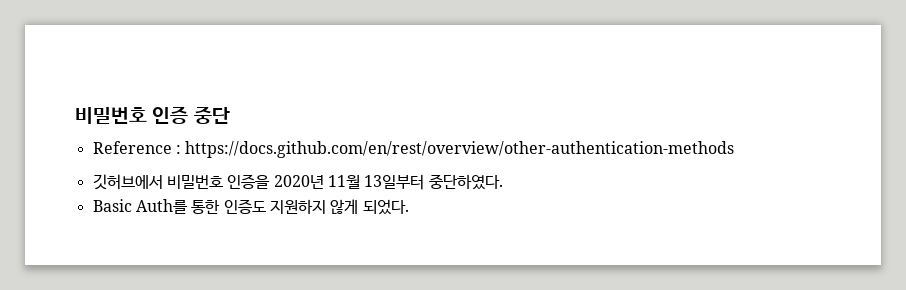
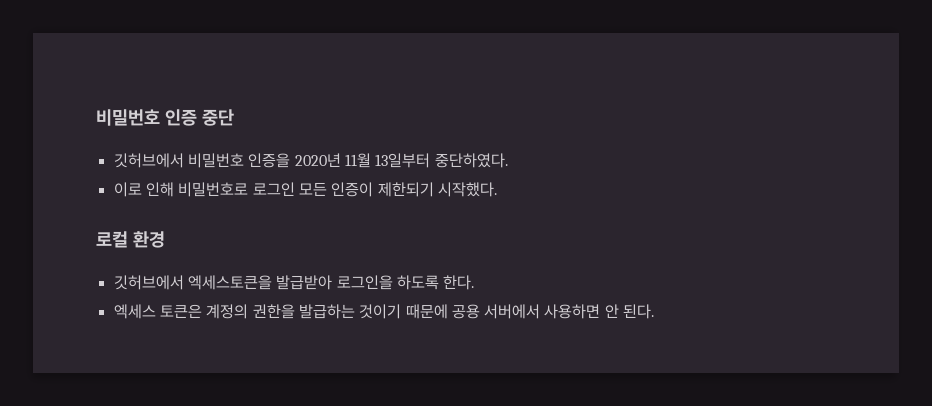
[92,141,735,158] // Reference : https://docs.github.com/en/rest/overview/other-authentication-methods -> (234, 117) none
[92,199,409,215] Basic Auth를 통한 인증도 지원하지 않게 되었다. -> [113,182,497,197] [96,231,165,248] [113,275,475,290] [113,304,655,319] 이로 인해 비밀번호로 로그인 모든 인증이 제한되기 시작했다. // 로컬 환경 // 깃허브에서 엑세스토큰을 발급받아 로그인을 하도록 한다. // 엑세스 토큰은 계정의 권한을 발급하는 것이기 때문에 공용 서버에서 사용하면 안 된다.

